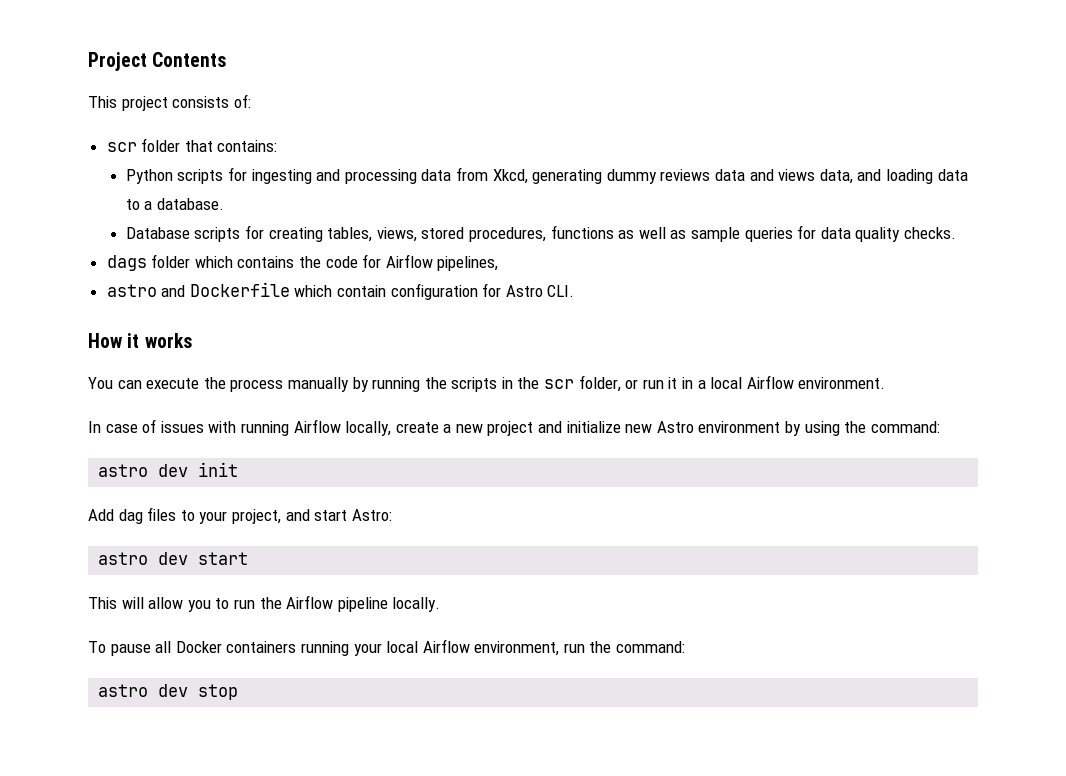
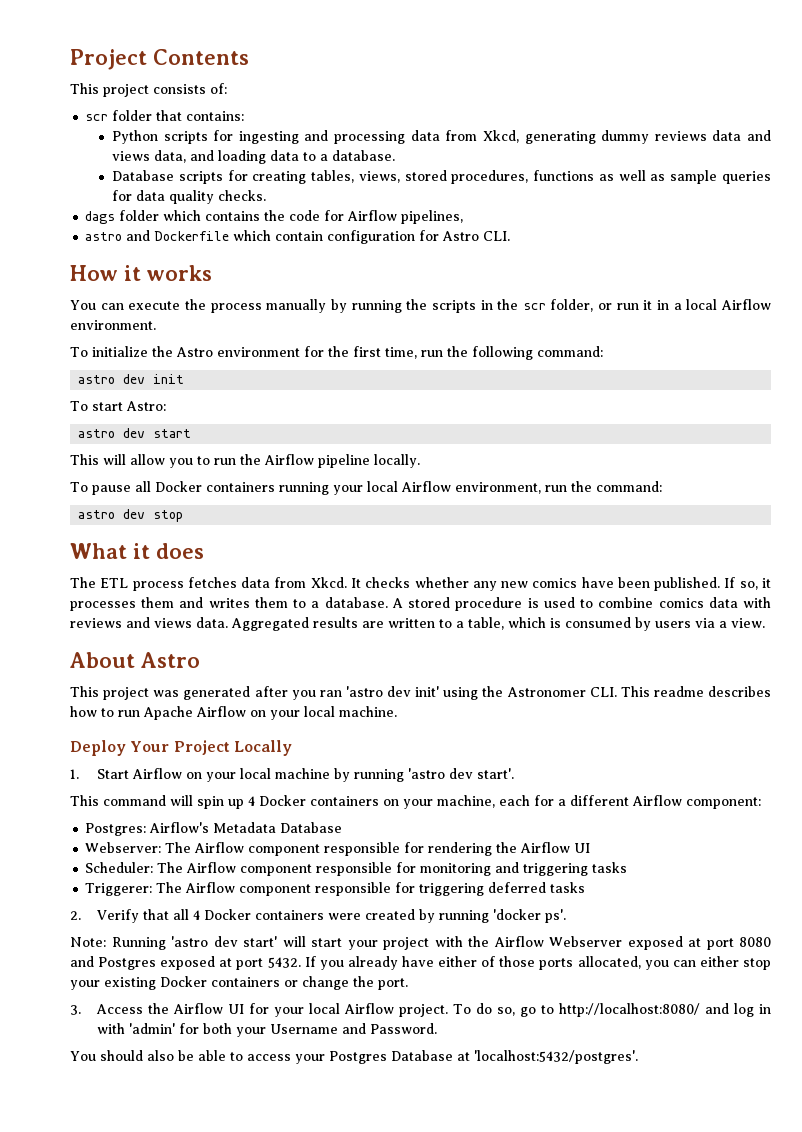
[88,419,940,436] [98,462,239,477] [88,507,310,524] In case of issues with running Airflow locally, create a new project and initialize new Astro environment by using the command: // astro dev init // Add dag files to your project, and -> [70,346,603,360] [78,374,185,384] [70,401,88,411] To initialize the Astro environment for the first time, run the following command: // astro dev init // To
(239, 692) none -> [70,543,204,559] [70,577,772,591] [70,597,772,611] [70,617,765,631] [70,652,200,668] [70,686,771,700] [70,706,397,720] [70,740,292,756] [70,768,514,782] [70,795,761,809] [85,822,343,836] [85,842,591,856] [85,862,628,876] [85,882,586,896] [70,909,566,923] [70,936,771,950] [70,956,771,970] [70,976,408,990] [70,1003,771,1017] [96,1023,437,1037] [70,1050,638,1064] // What it does // The ETL process fetches data from Xkcd. It checks whether any new comics have been published. If so, it processes them and writes them to a database. A stored procedure is used to combine comics data with reviews and views data. Aggregated results are written to a table, which is consumed by users via a view. // About Astro // This project was generated after you ran 'astro dev init' using the Astronomer CLI. This readme describes how to run Apache Airflow on your local machine. // Deploy Your Project Locally // 1. Start Airflow on your local machine by running 'astro dev start'. // This command will spin up 4 Docker containers on your machine, each for a different Airflow component: // Postgres: Airflow's Metadata Database // Webserver: The Airflow component responsible for rendering the Airflow UI // Scheduler: The Airflow component responsible for monitoring and triggering tasks // Triggerer: The Airflow component responsible for triggering deferred tasks // 2. Verify that all 4 Docker containers were created by running 'docker ps'. // Note: Running 'astro dev start' will start your project with the Airflow Webserver exposed at port 8080 and Postgres exposed at port 5432. If you already have either of those ports allocated, you can either stop your existing Docker containers or change the port. // 3. Access the Airflow UI for your local Airflow project. To do so, go to http://localhost:8080/ and log in with 'admin' for both your Username and Password. // You should also be able to access your Postgres Database at 'localhost:5432/postgres'.

